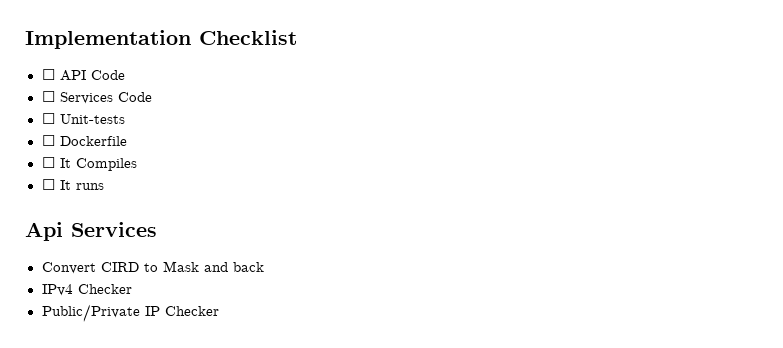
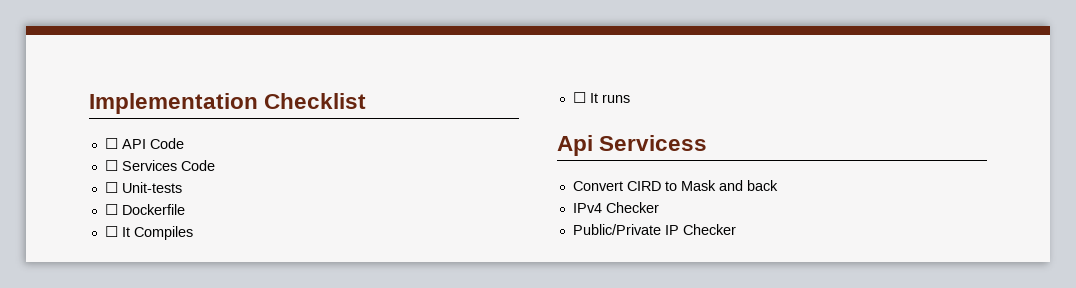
[71,222,157,237] Services -> [599,135,708,151] Servicess

